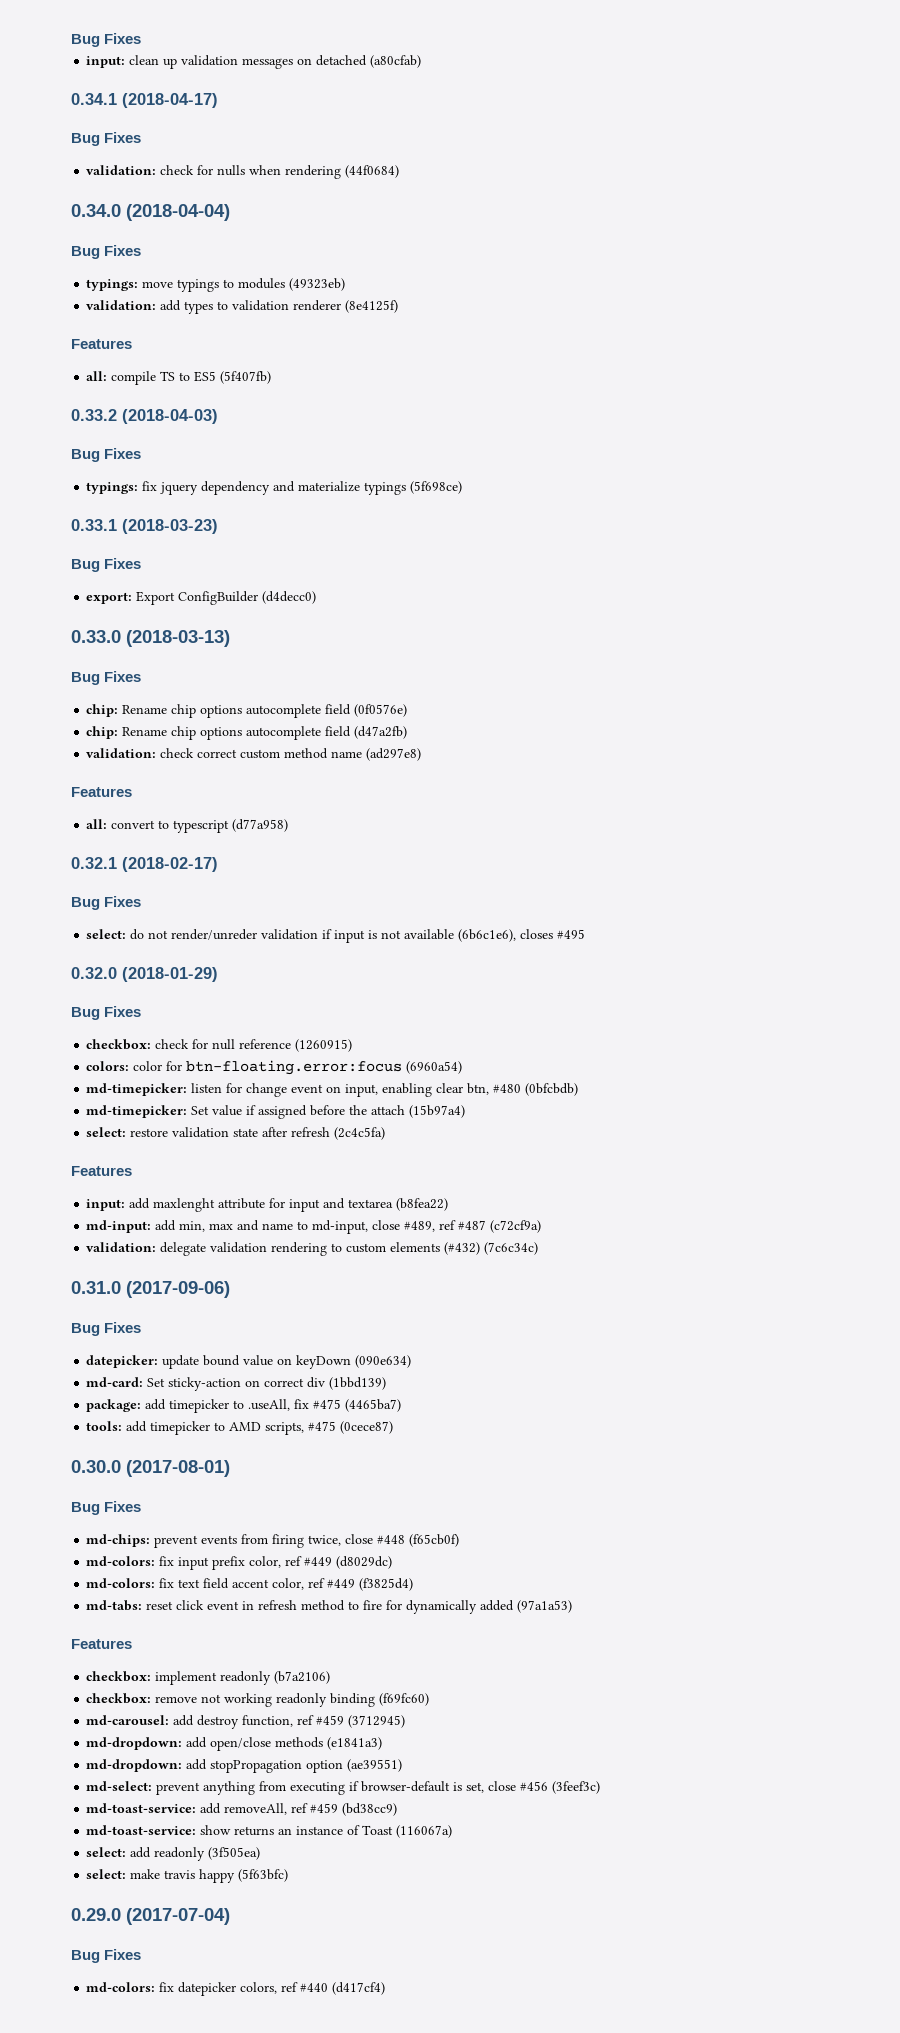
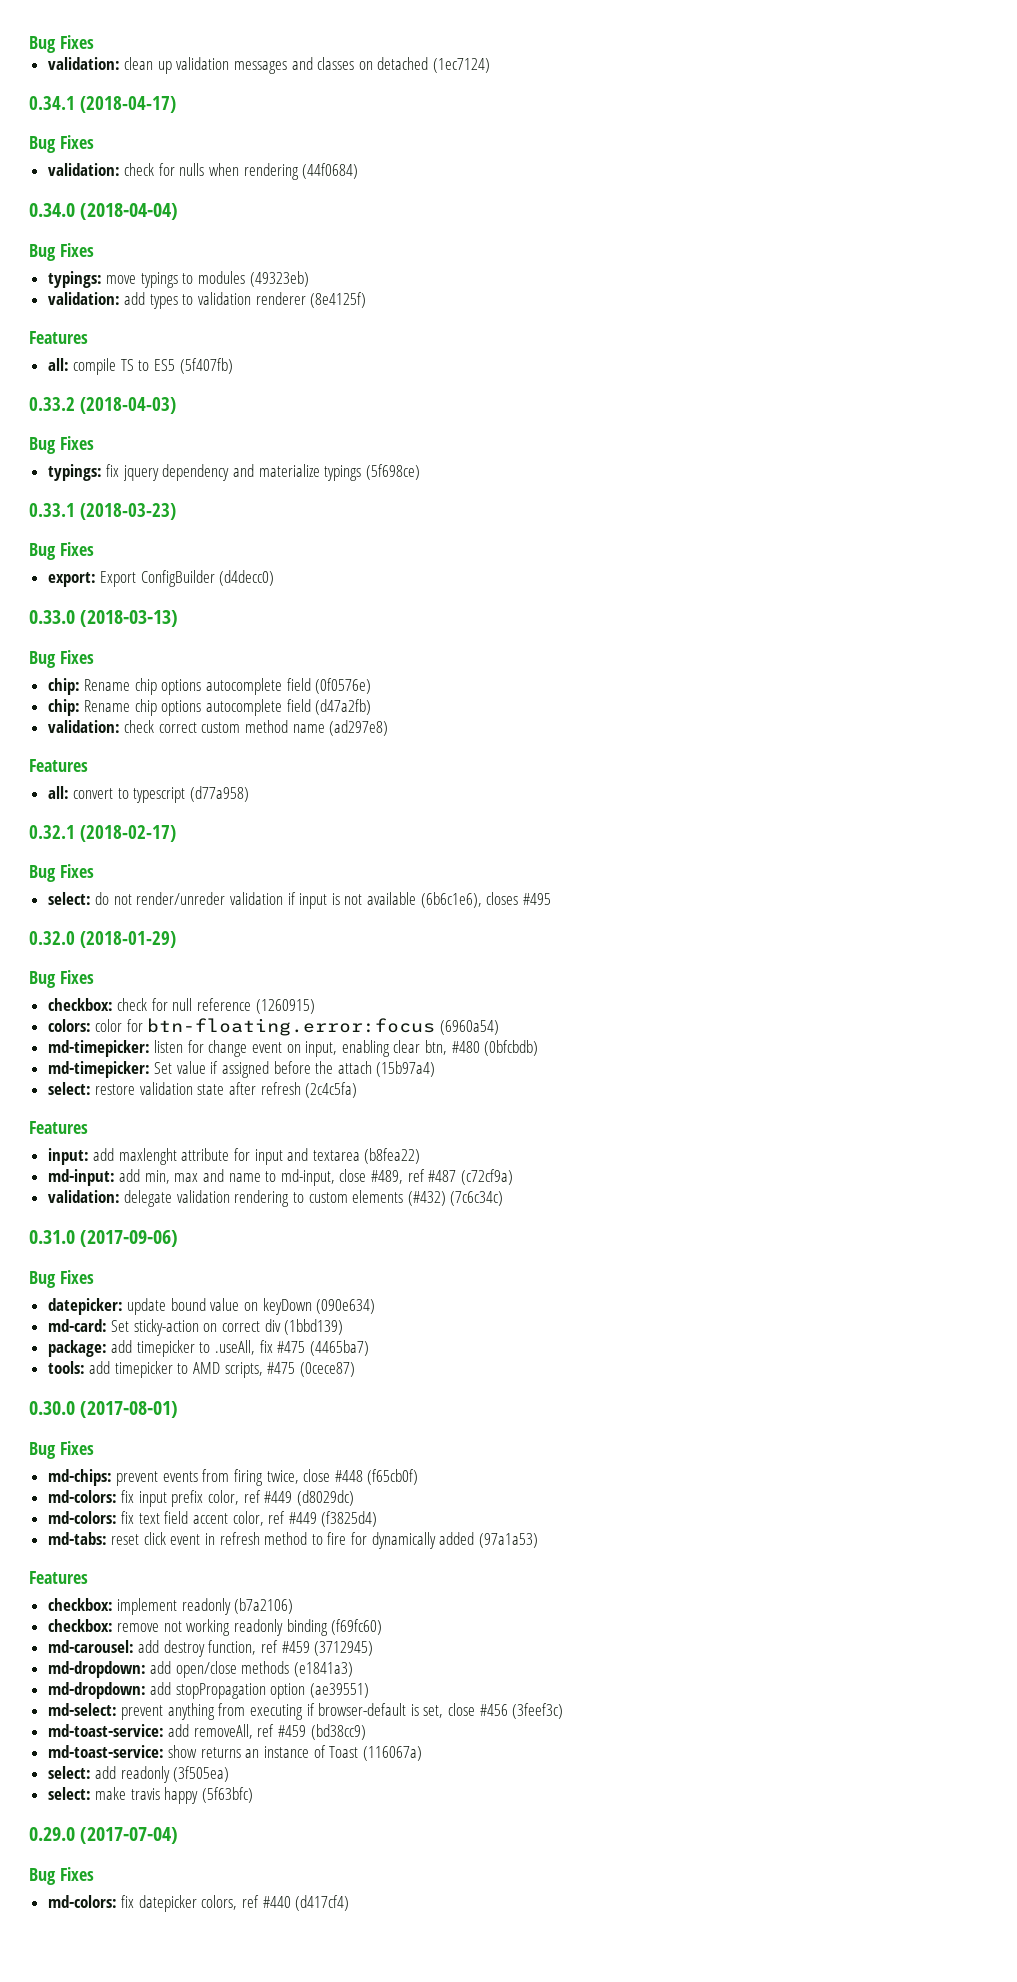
[71,33,142,47] [86,56,126,68] Bug Fixes // input: -> [29,35,94,53] [47,57,120,70] Bug Fixes // validation:
(294, 63) none -> [291,57,355,70] and classes
[370,55,422,68] (a80cfab) -> [433,58,491,73] (1ec7124)

